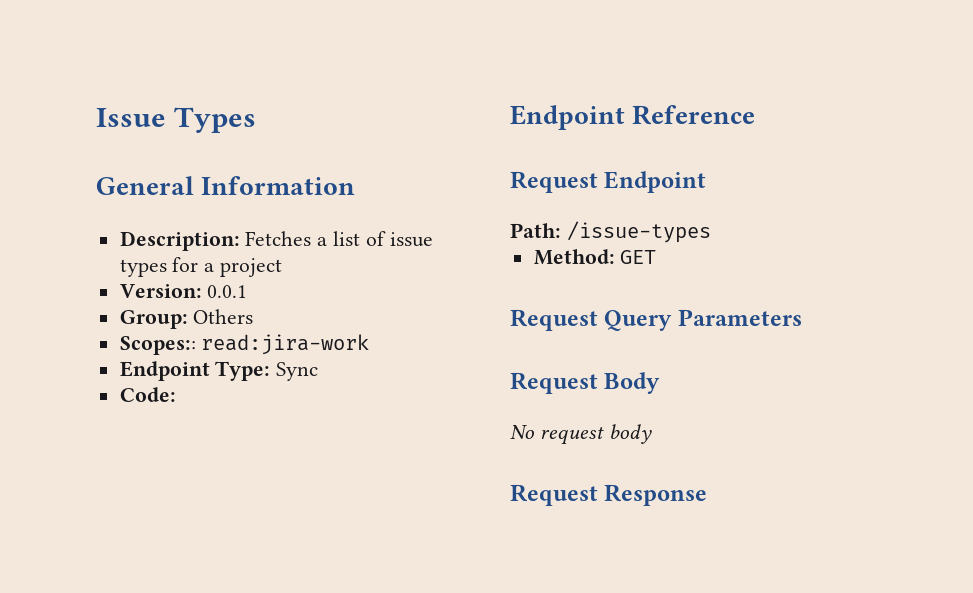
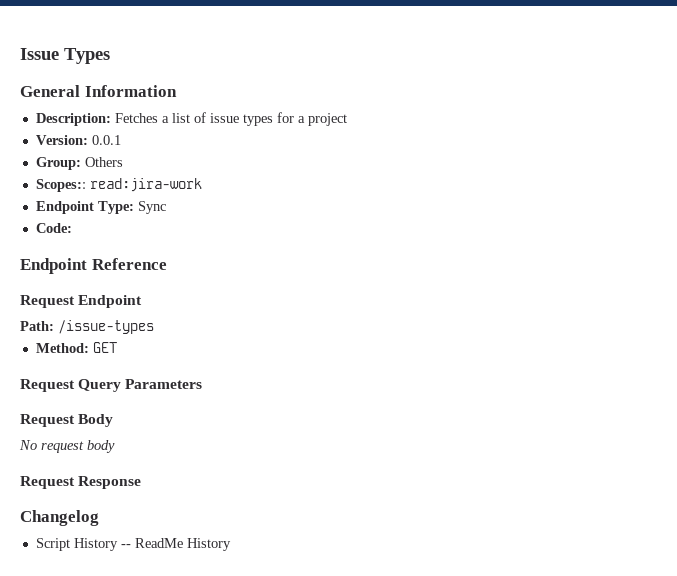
(708, 495) none -> [20,510,99,526] [35,538,231,551] // Changelog // Script History -- ReadMe History

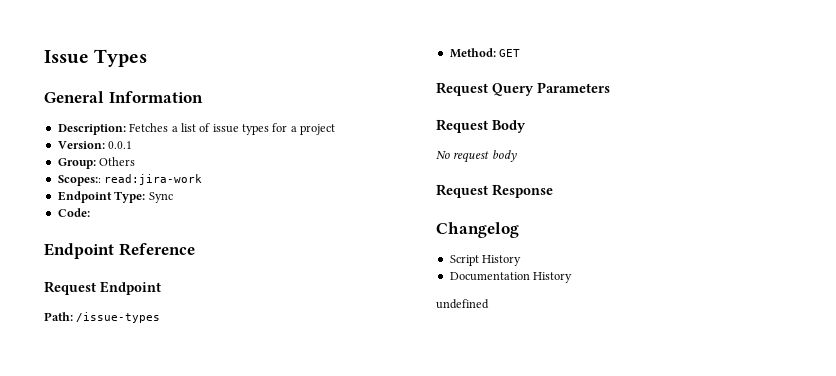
[120,538,231,551] -- ReadMe History -> [449,272,573,283] [436,299,489,309] // Documentation History // undefined

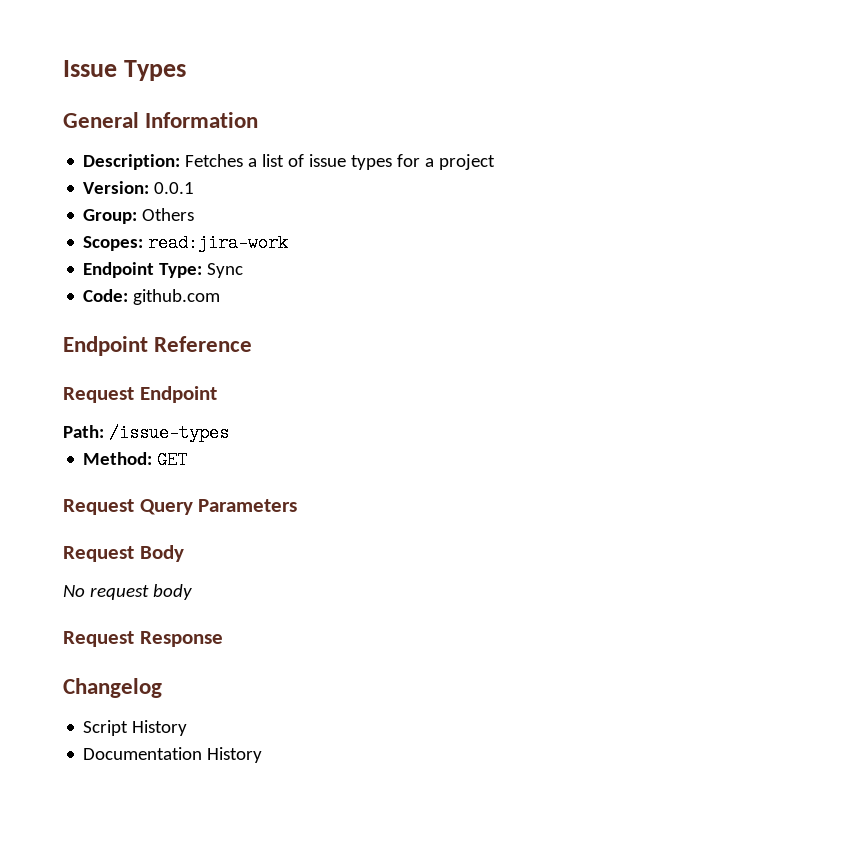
[57,175,101,186] Scopes:: -> [83,236,144,251] Scopes:
(90, 212) none -> [133,289,221,305] github.com
[436,299,489,309] // undefined -> (263, 755) none

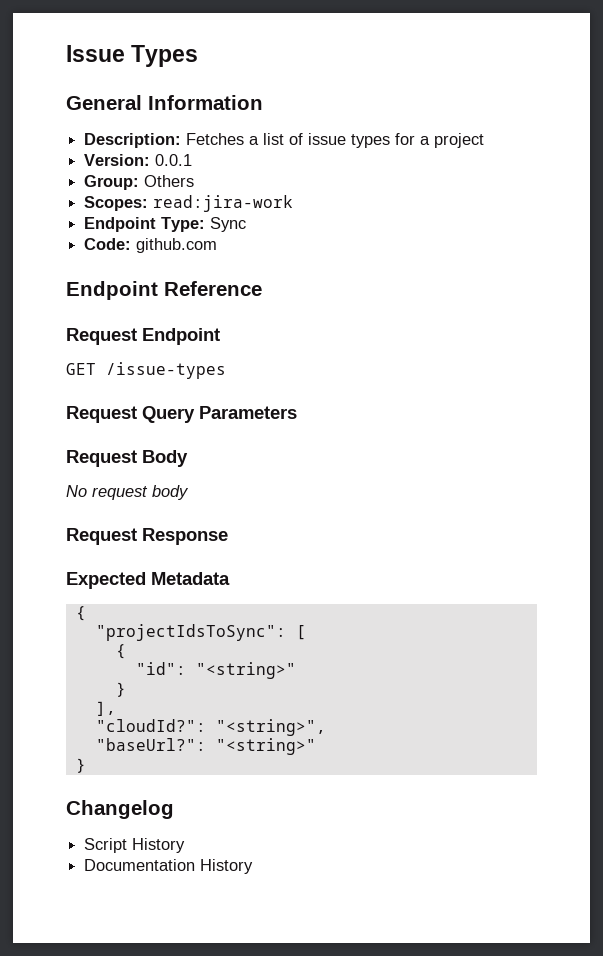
[63,425,104,438] Path: -> [66,363,96,375] GET
[83,451,188,469] // Method: GET -> (226, 370) none
(223, 639) none -> [66,572,230,589] [75,606,86,621] [95,624,306,641] [115,644,126,659] [135,662,296,679] [115,682,126,697] [95,701,116,716] [95,719,326,736] [95,738,316,755] [75,758,86,773] // Expected Metadata // { // "projectIdsToSync": [ // { // "id": "<string>" // } // ], // "cloudId?": "<string>", // "baseUrl?": "<string>" // }

